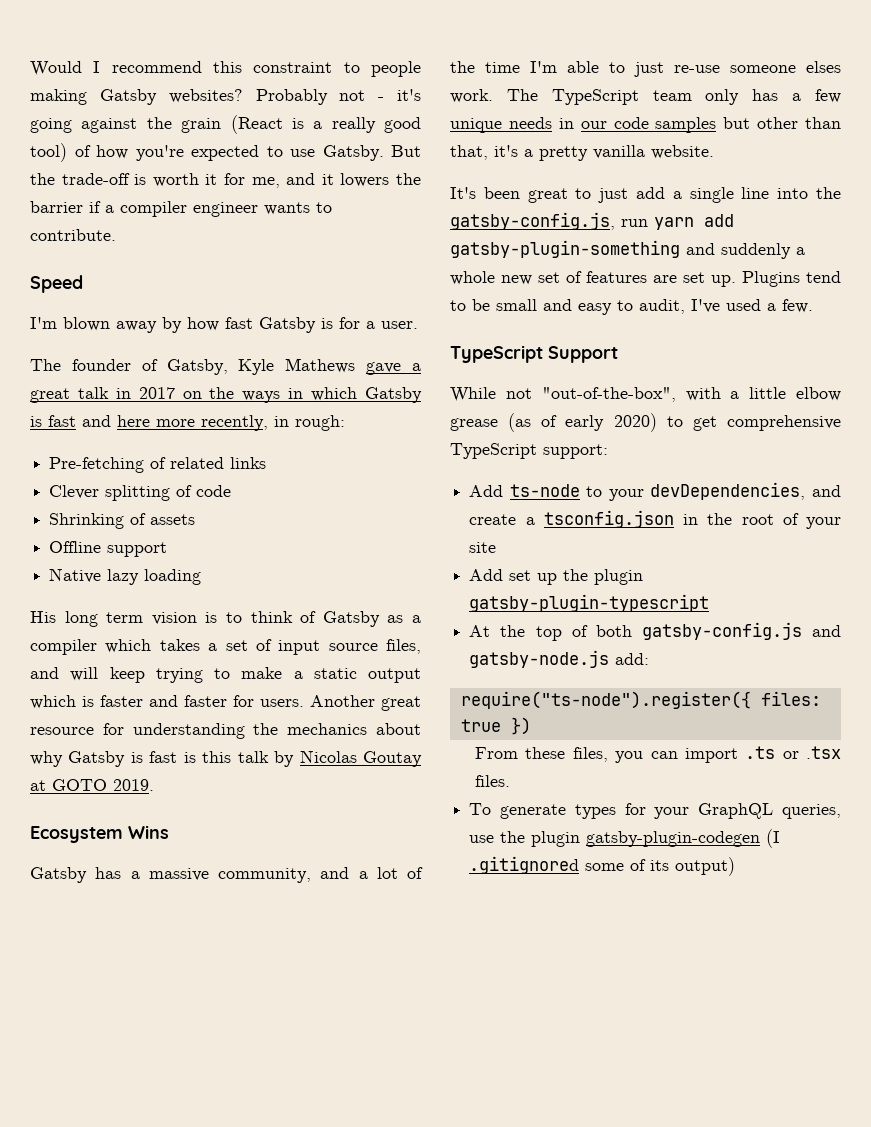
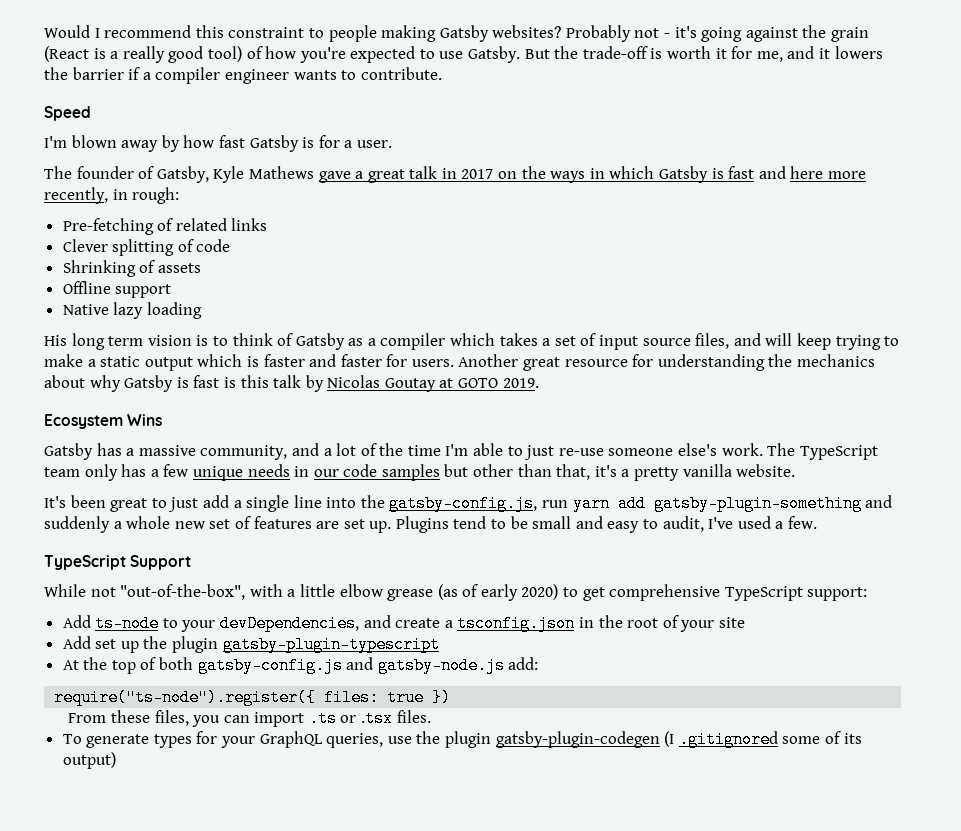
[806,61,841,73] elses -> [678,443,718,456] else's

